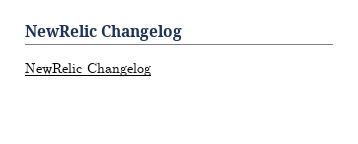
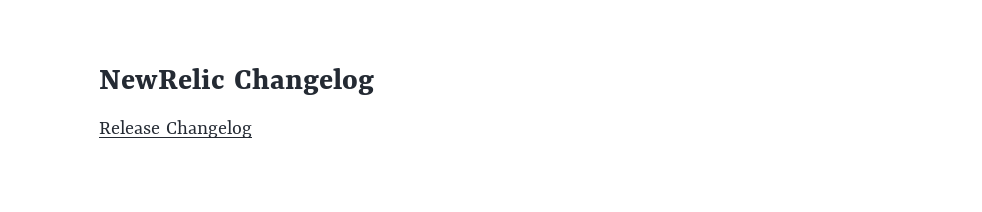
[25,63,82,75] NewRelic -> [99,120,160,134] Release

